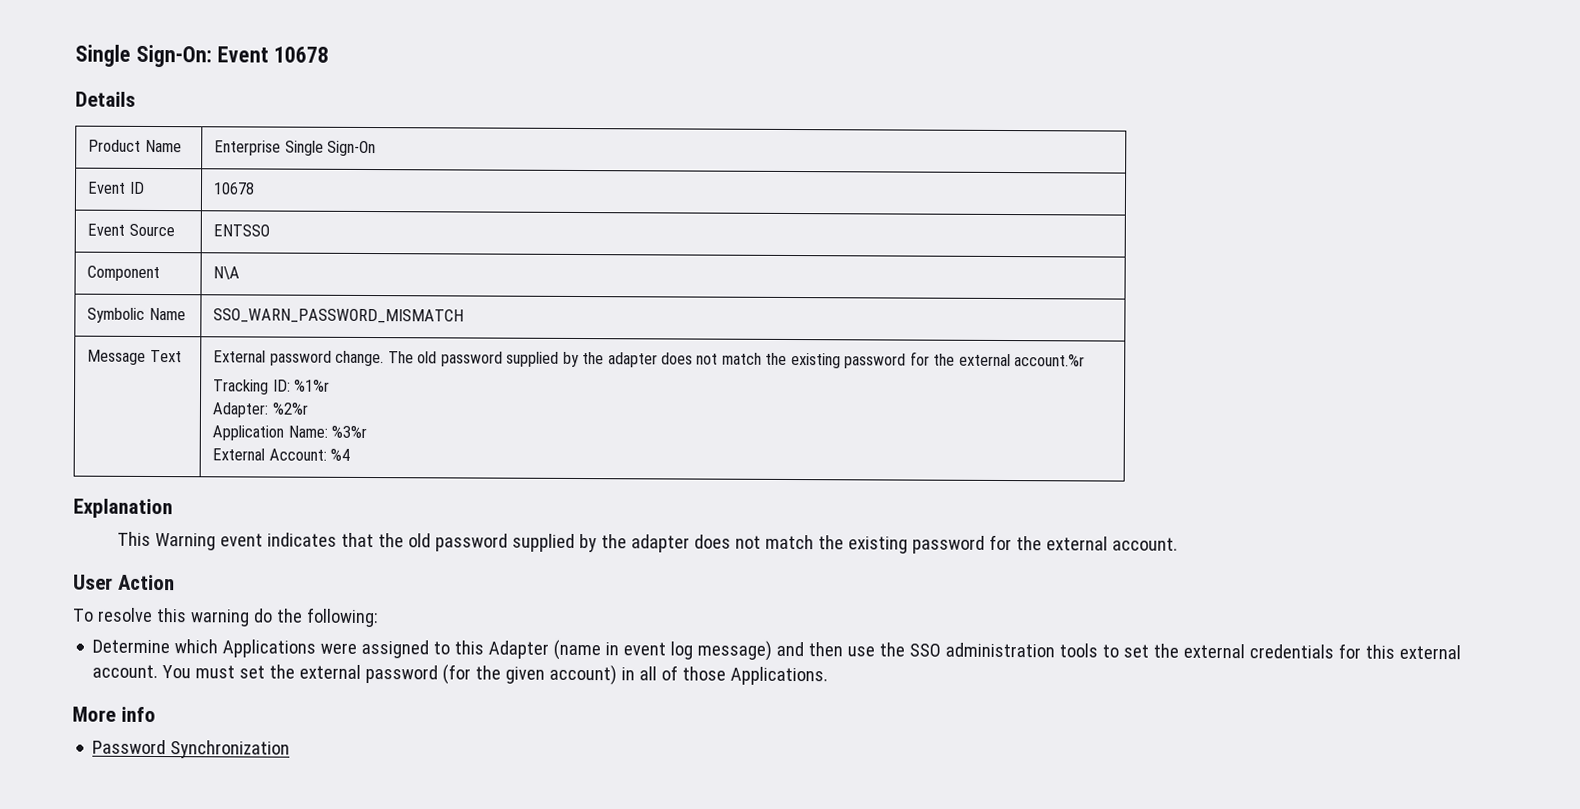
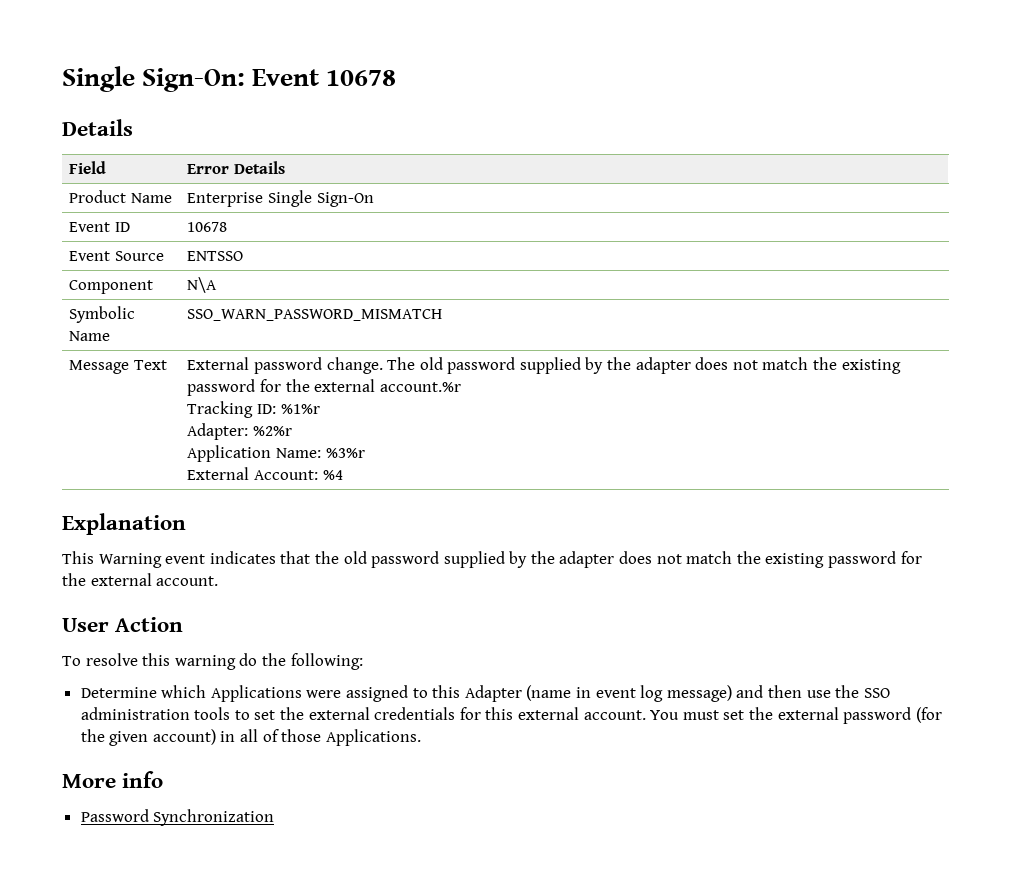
(136, 99) none -> [69,161,107,174] [187,161,285,174] // Field | Error Details

